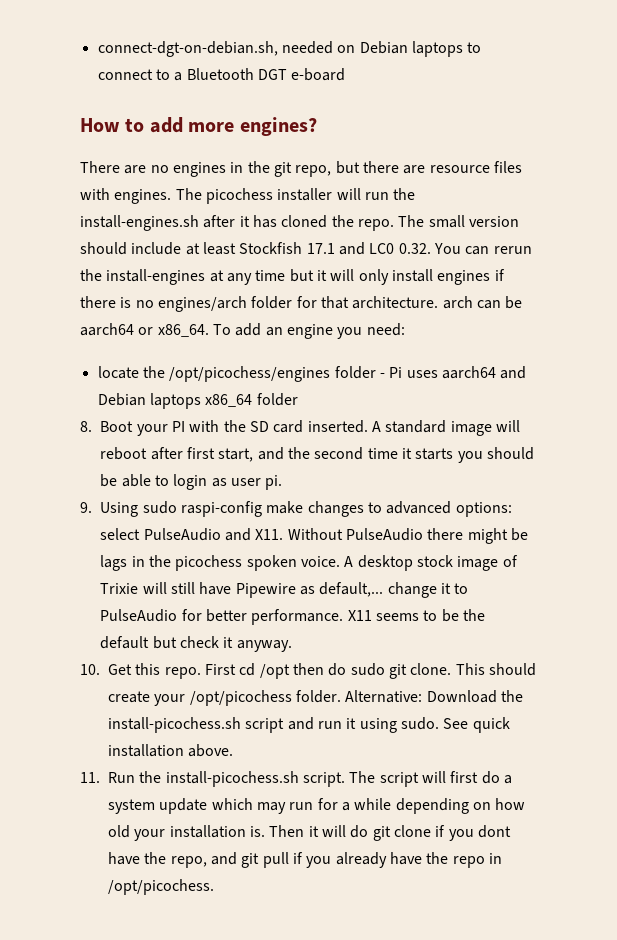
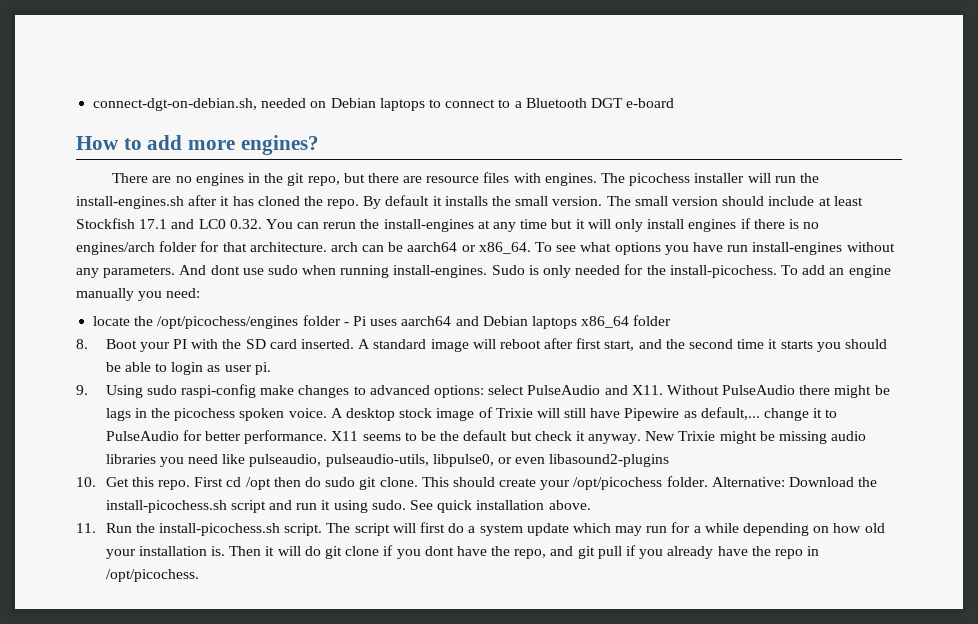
(394, 225) none -> [363,195,603,209] By default it installs the small version.
(231, 329) none -> [556,242,895,255] [76,264,798,278] see what options you have run install-engines without any parameters. And dont use sudo when running install-engines. Sudo is only needed for the install-picochess. To
(333, 331) none -> [76,288,134,301] manually
(292, 646) none -> [645,431,867,444] [105,454,670,467] New Trixie might be missing audio libraries you need like pulseaudio, pulseaudio-utils, libpulse0, or even libasound2-plugins

